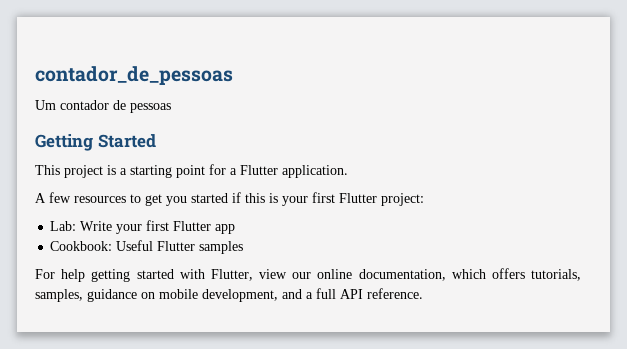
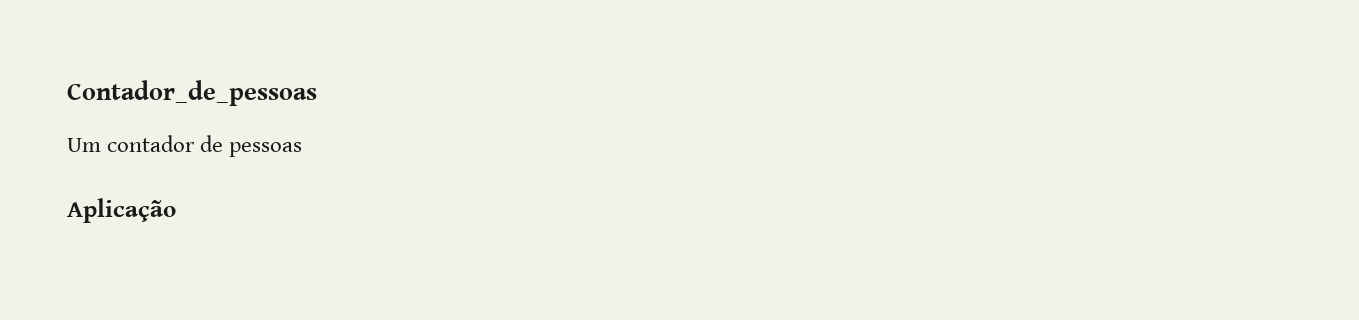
[35,66,233,85] contador_de_pessoas -> [67,80,317,106] Contador_de_pessoas
[35,134,156,151] [35,164,348,178] [35,192,424,206] [50,220,236,234] [50,240,244,254] [35,268,581,282] [35,288,423,302] Getting Started // This project is a starting point for a Flutter application. // A few resources to get you started if this is your first Flutter project: // Lab: Write your first Flutter app // Cookbook: Useful Flutter samples // For help getting started with Flutter, view our online documentation, which offers tutorials, samples, guidance on mobile development, and a full API reference. -> [67,198,176,223] Aplicação

